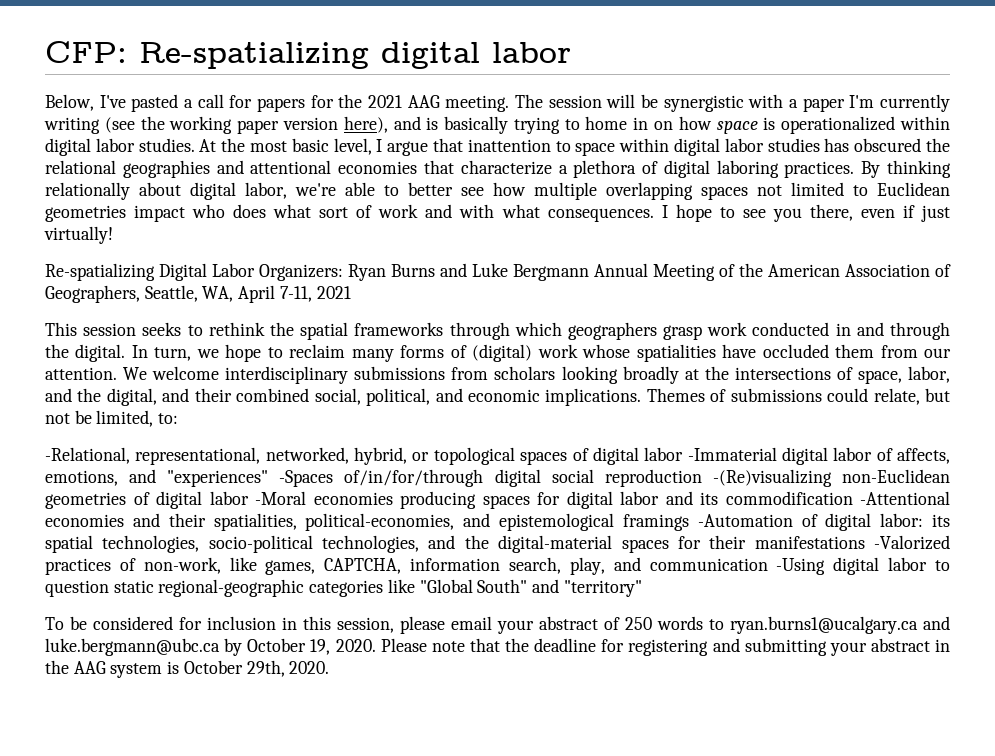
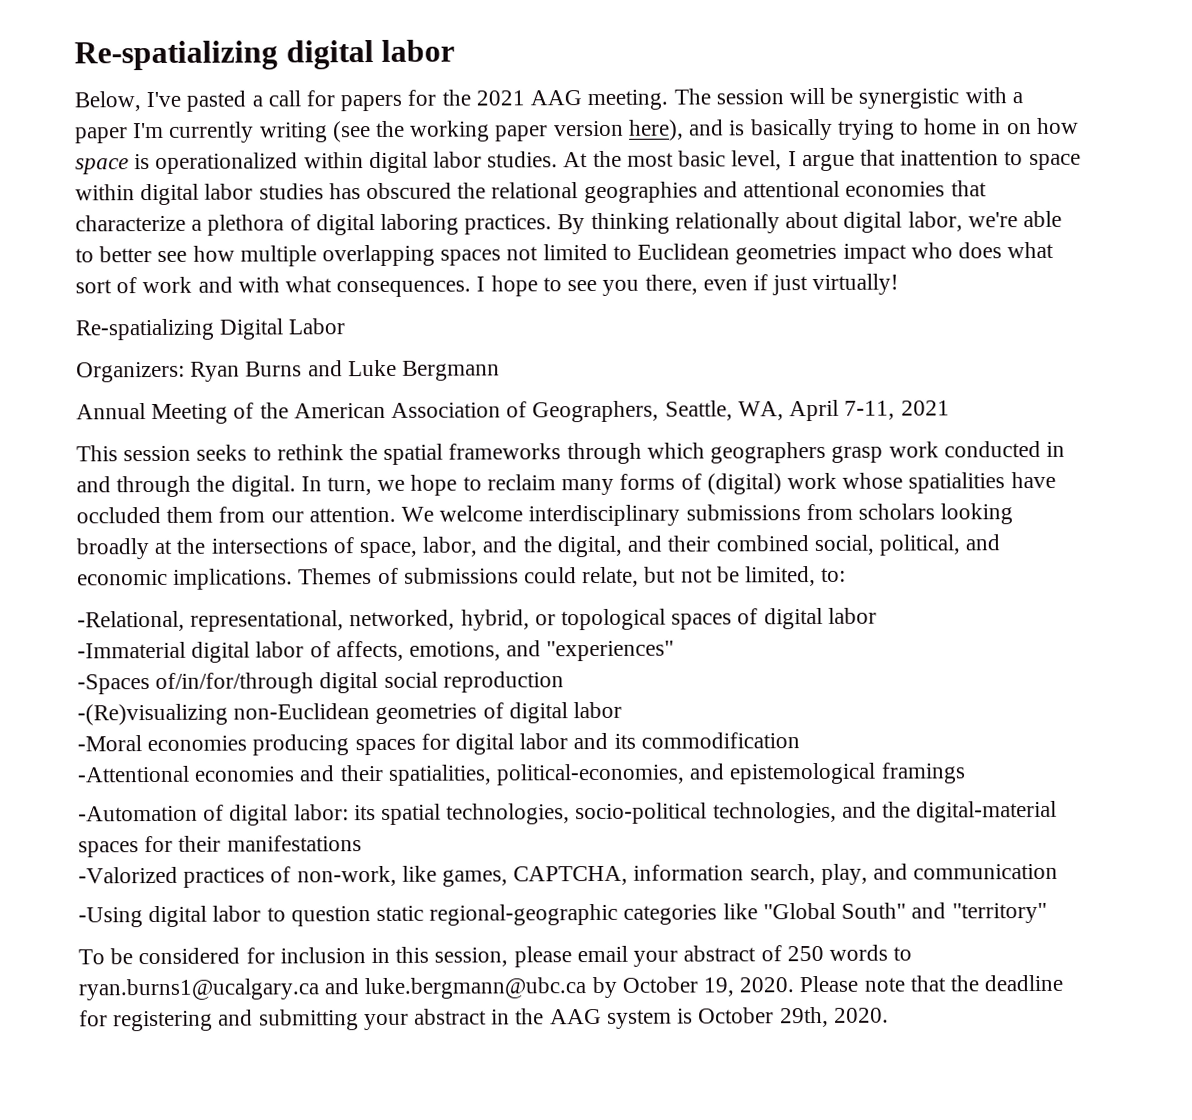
[45,41,127,63] CFP: -> (74, 55) none
(255, 270) none -> (346, 326) //
(589, 272) none -> (501, 370) //
(684, 454) none -> (877, 615) //
(269, 478) none -> (675, 651) //
(702, 478) none -> (564, 682) //
(249, 498) none -> (623, 710) //
(853, 498) none -> (800, 740) //
(689, 522) none -> (966, 773) //
(865, 542) none -> (362, 843) //
(768, 564) none -> (1059, 871) //

